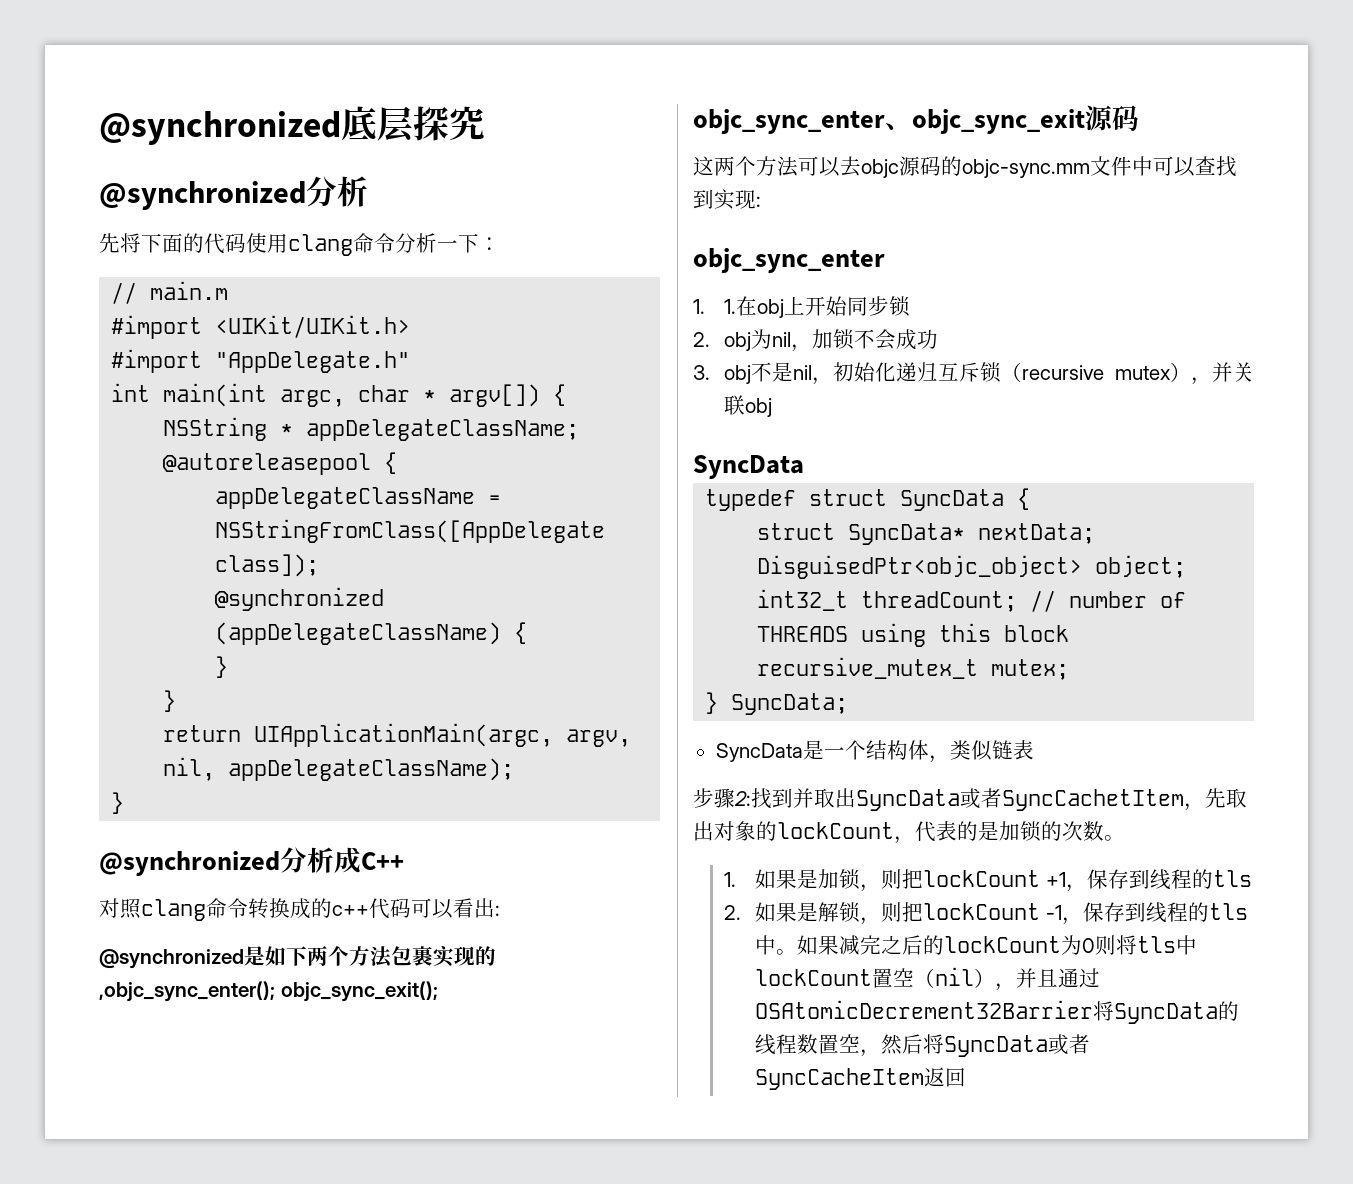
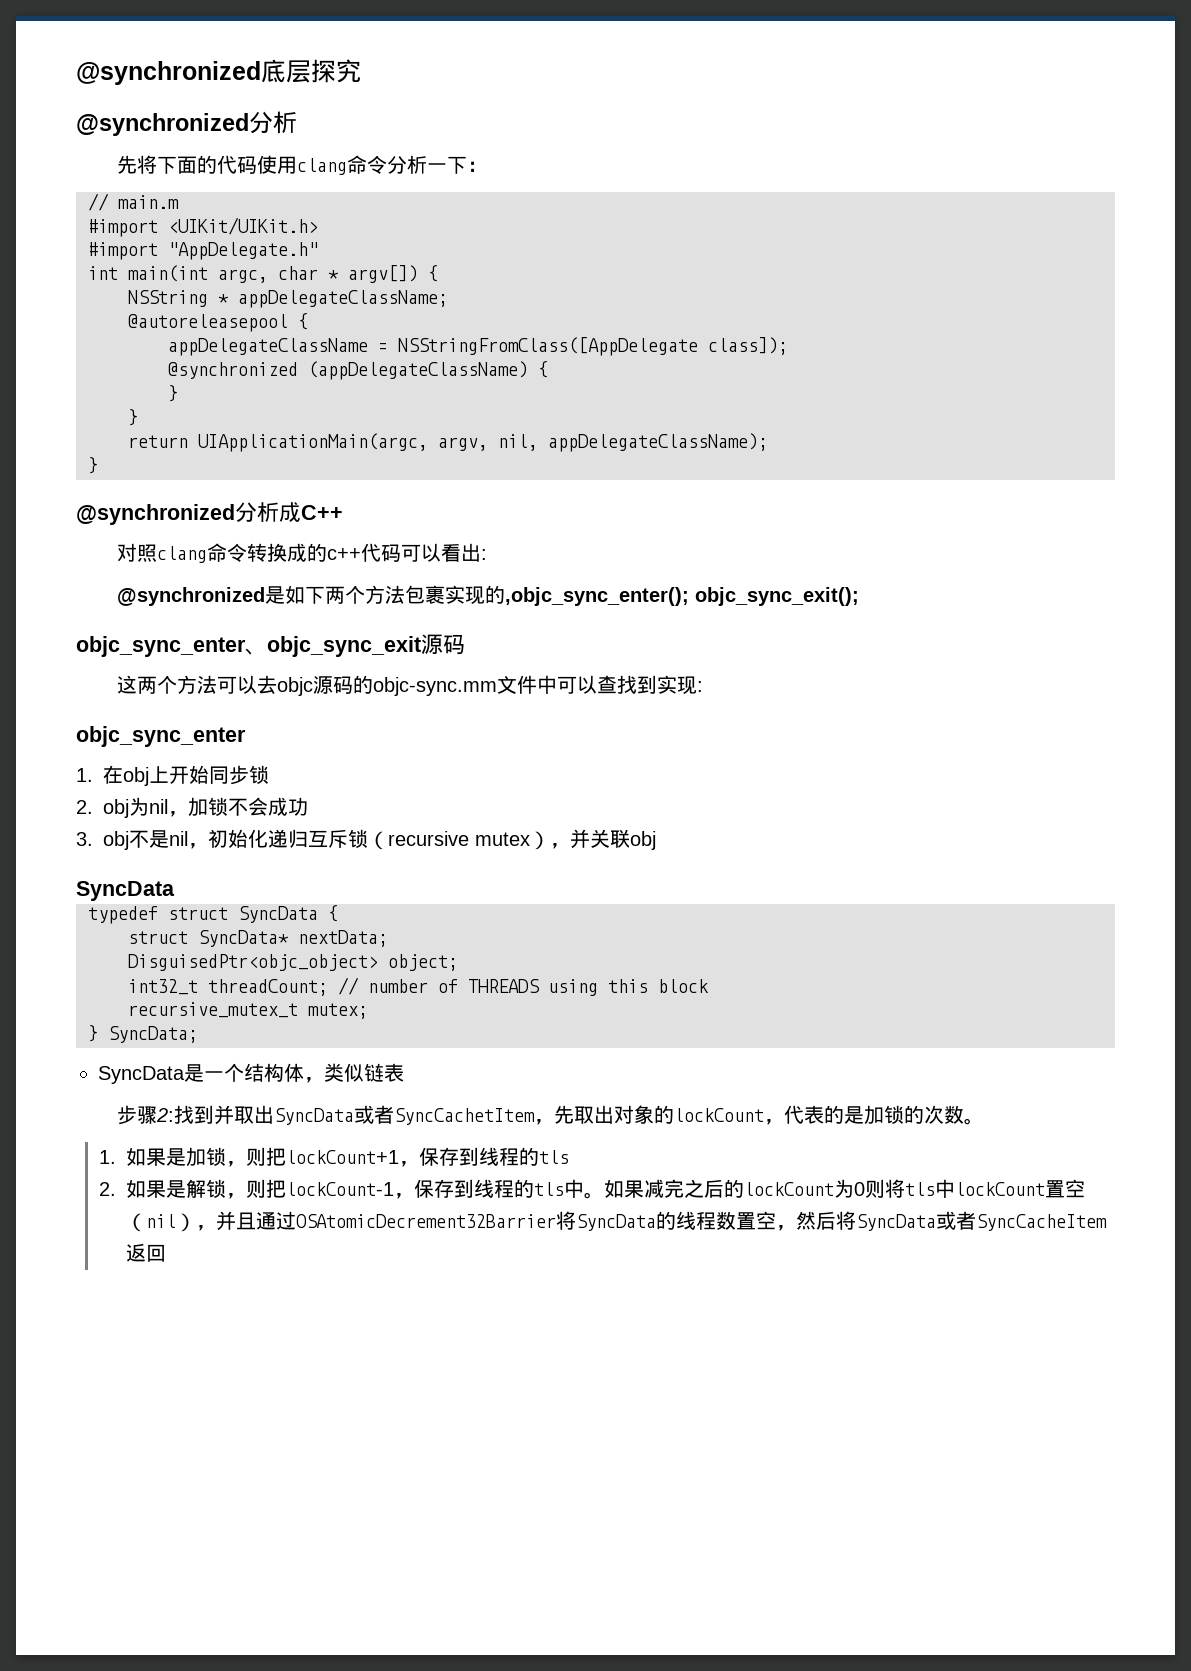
[724,299,737,314] 1. -> (93, 775) none
[923,870,1066,887] lockCount +1 -> [285,1150,399,1164] lockCount+1
[923,903,1062,920] lockCount -1 -> [285,1182,394,1196] lockCount-1

